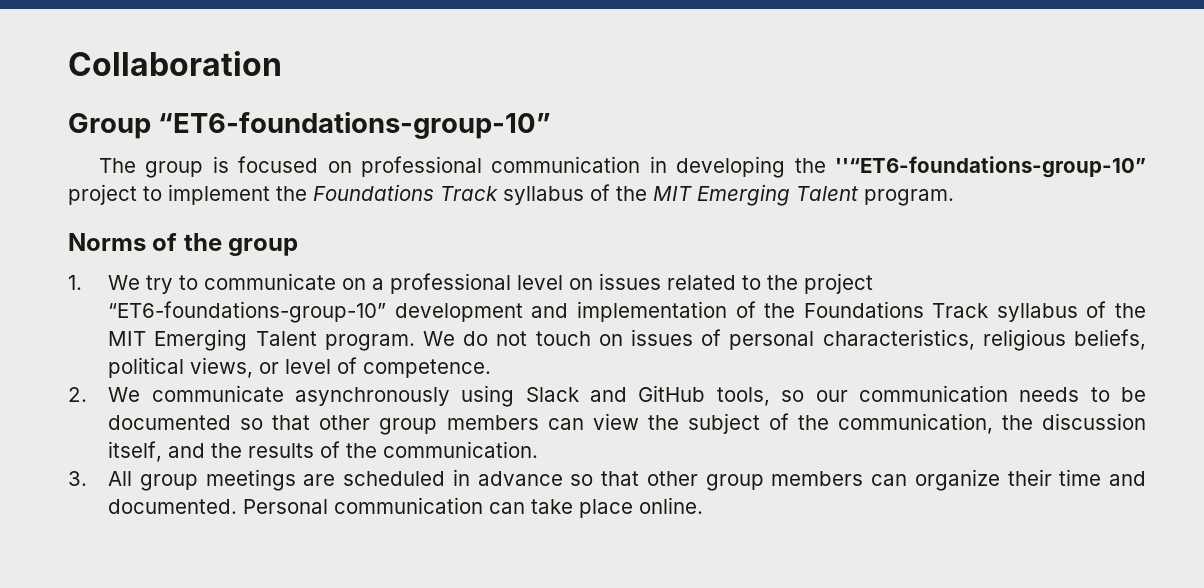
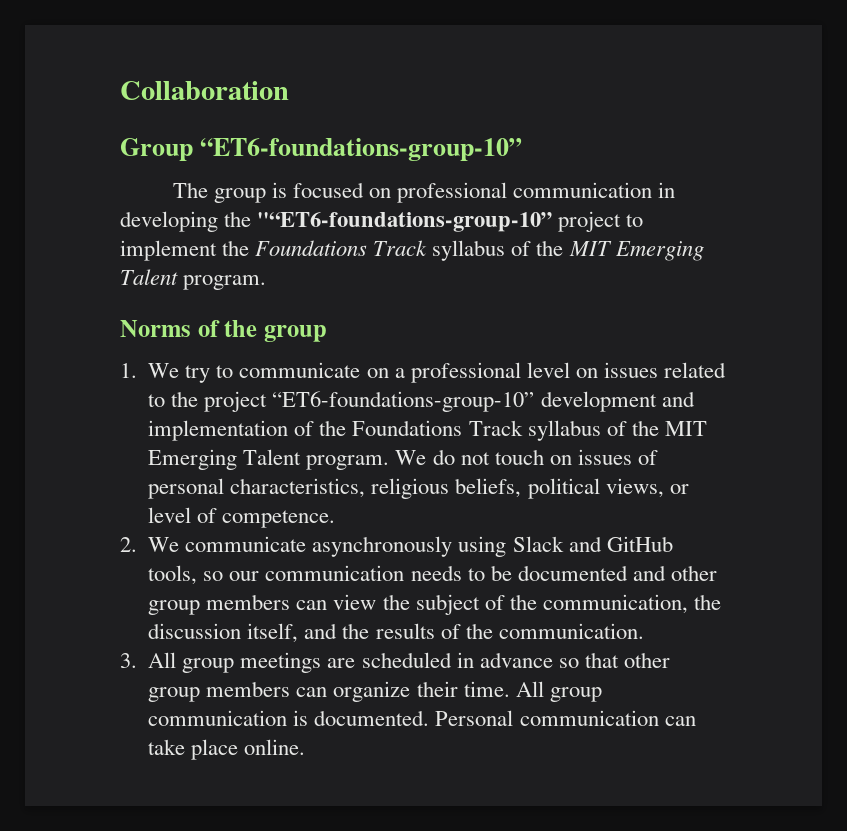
[240,415,311,430] so that -> [632,565,666,581] and
[1059,469,1147,486] time and -> [463,681,602,702] [148,710,309,726] time. All group communication is

